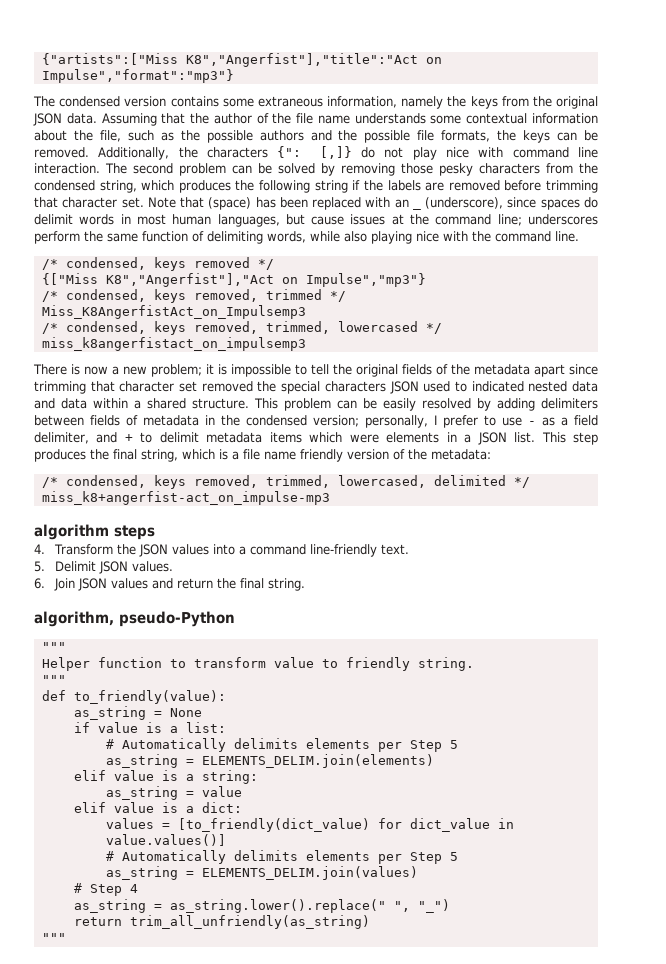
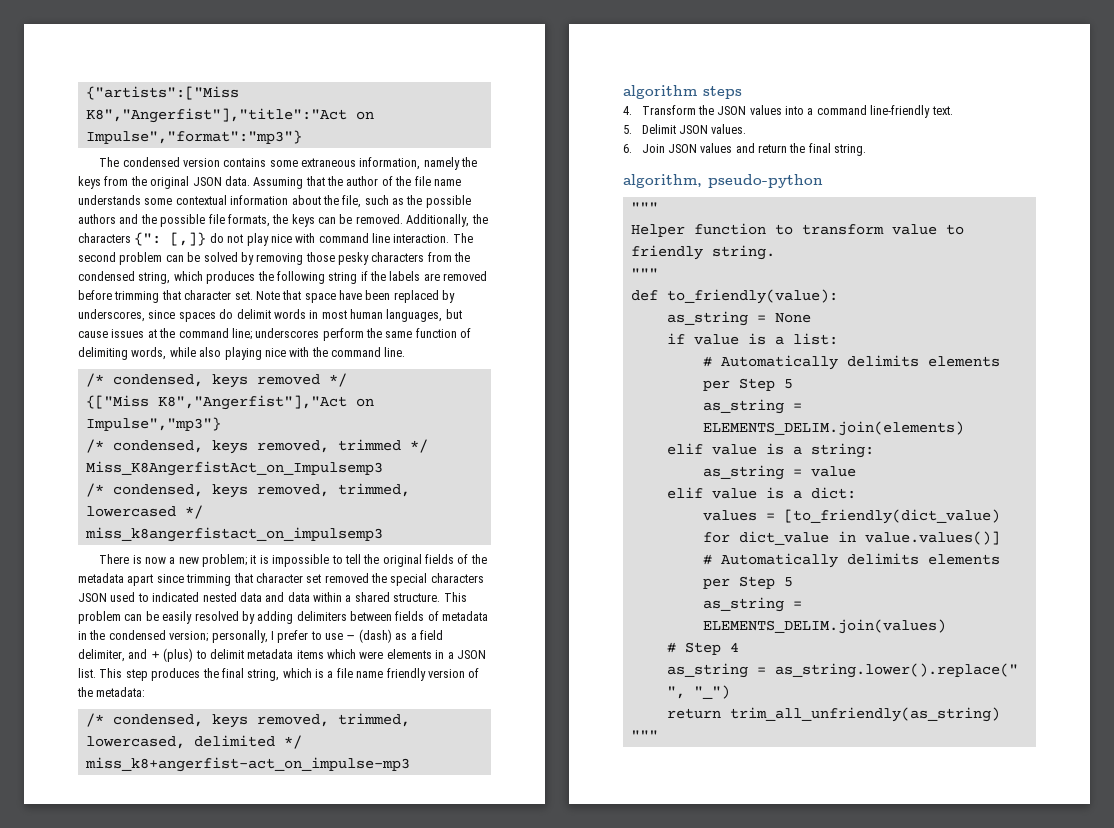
[208,197,504,210] (space) has been replaced with an _ (underscore), -> [304,290,456,303] [78,309,145,322] space have been replaced by underscores,
(536, 423) none -> [358,629,392,643] (dash)
(133, 438) none -> [163,648,194,662] (plus)
[119,611,235,627] pseudo-Python -> [708,174,823,188] pseudo-python

